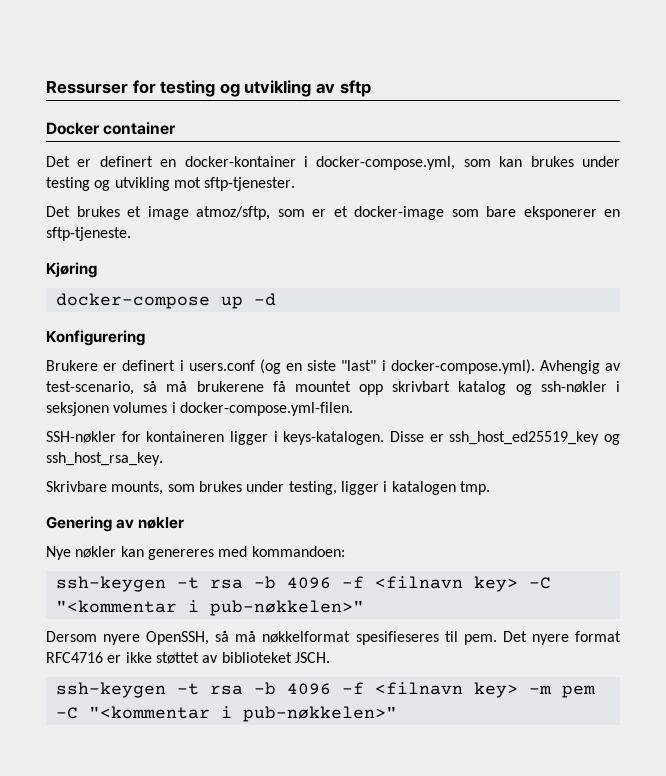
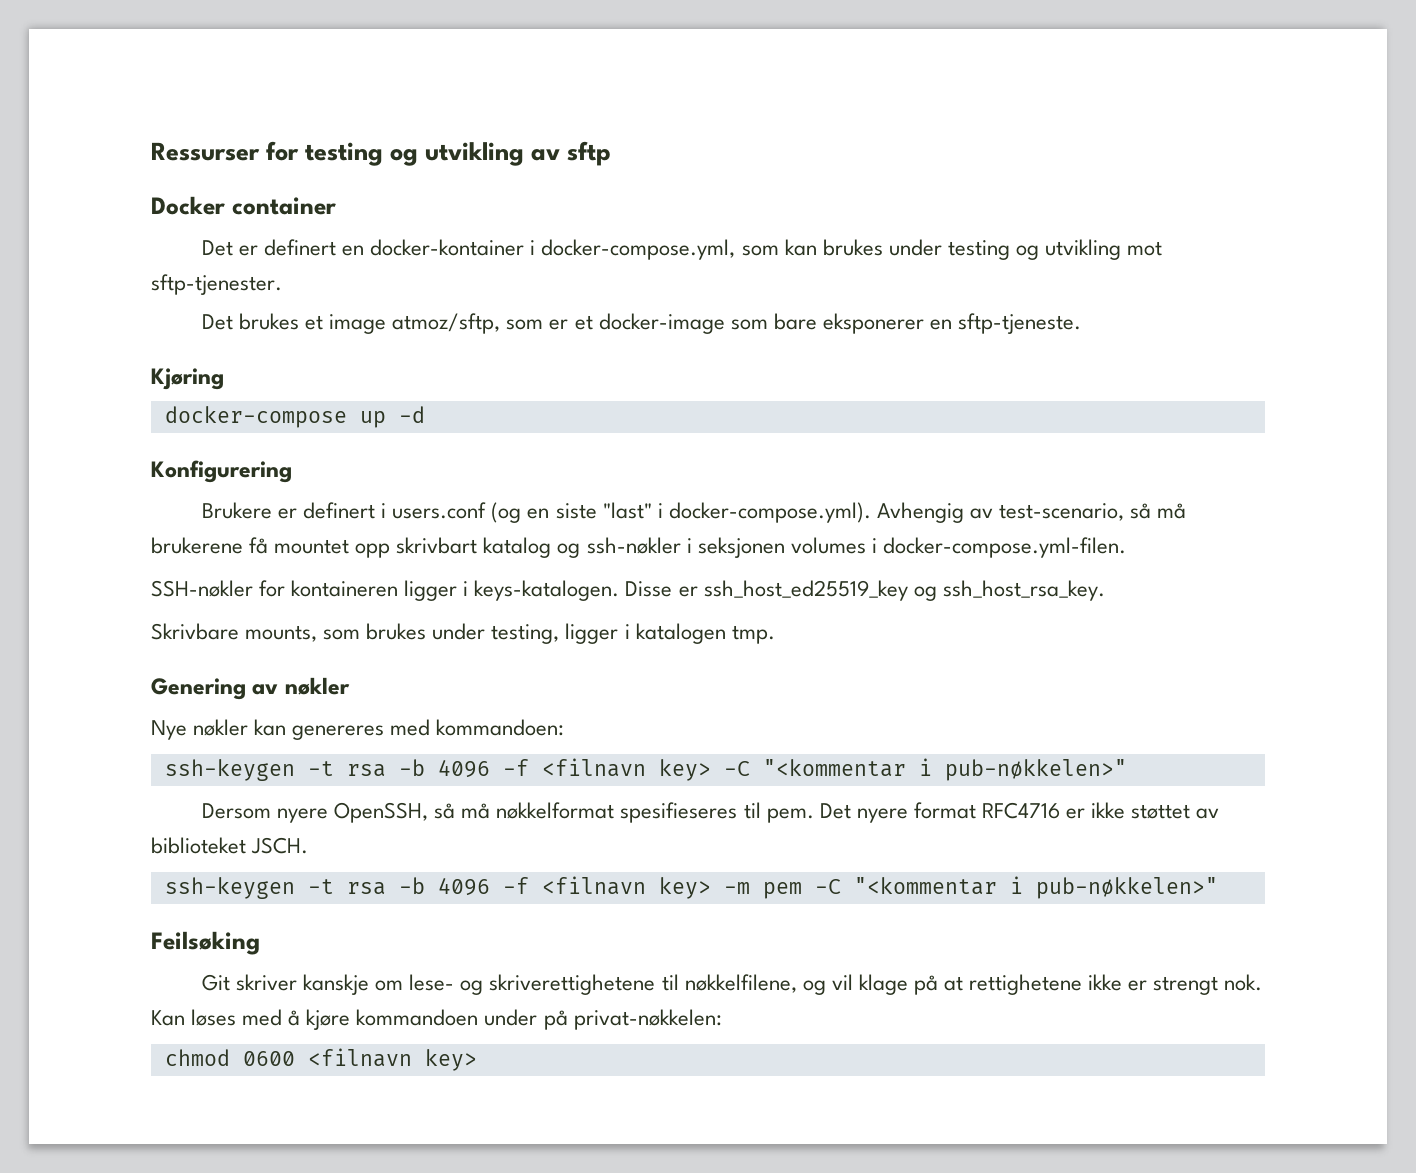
(397, 714) none -> [151,931,260,955] [202,974,1263,995] [151,1009,722,1030] [164,1048,477,1071] // Feilsøking // Git skriver kanskje om lese- og skriverettighetene til nøkkelfilene, og vil klage på at rettighetene ikke er strengt nok. Kan løses med å kjøre kommandoen under på privat-nøkkelen: // chmod 0600 <filnavn key>

